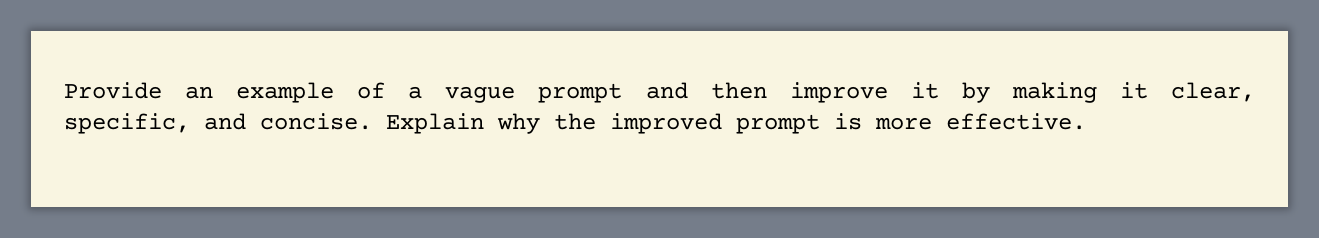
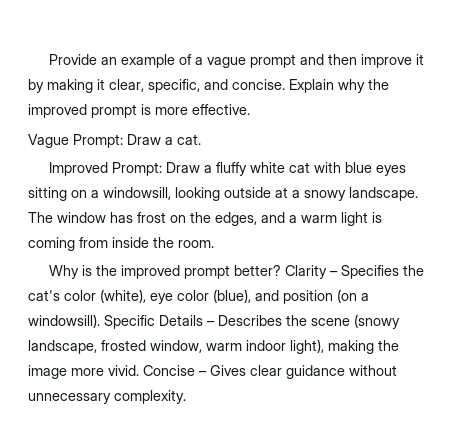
(1086, 121) none -> [28,134,201,148] [49,162,407,176] [28,187,418,201] [28,212,382,226] [28,237,214,251] [49,265,425,279] [28,289,369,304] [28,314,400,329] [28,339,399,354] [28,365,397,379] [28,390,186,404] // Vague Prompt: Draw a cat. // Improved Prompt: Draw a fluffy white cat with blue eyes sitting on a windowsill, looking outside at a snowy landscape. The window has frost on the edges, and a warm light is coming from inside the room. // Why is the improved prompt better? Clarity – Specifies the cat's color (white), eye color (blue), and position (on a windowsill). Specific Details – Describes the scene (snowy landscape, frosted window, warm indoor light), making the image more vivid. Concise – Gives clear guidance without unnecessary complexity.

